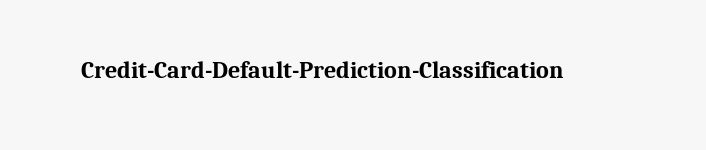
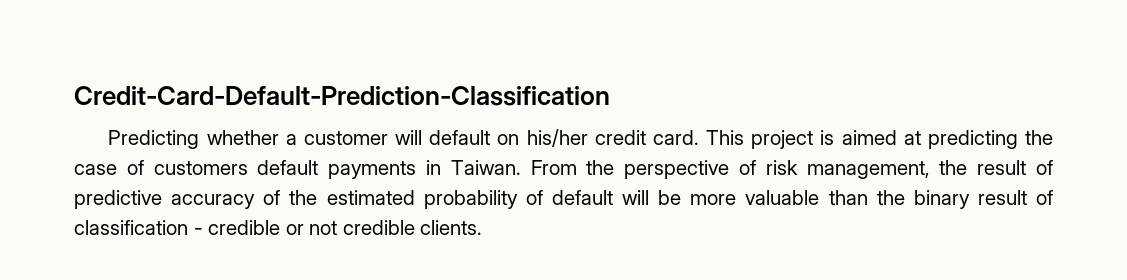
(564, 69) none -> [108,129,1054,149] [74,160,1053,179] [74,190,1053,209] [74,220,483,235] // Predicting whether a customer will default on his/her credit card. This project is aimed at predicting the case of customers default payments in Taiwan. From the perspective of risk management, the result of predictive accuracy of the estimated probability of default will be more valuable than the binary result of classification - credible or not credible clients.

